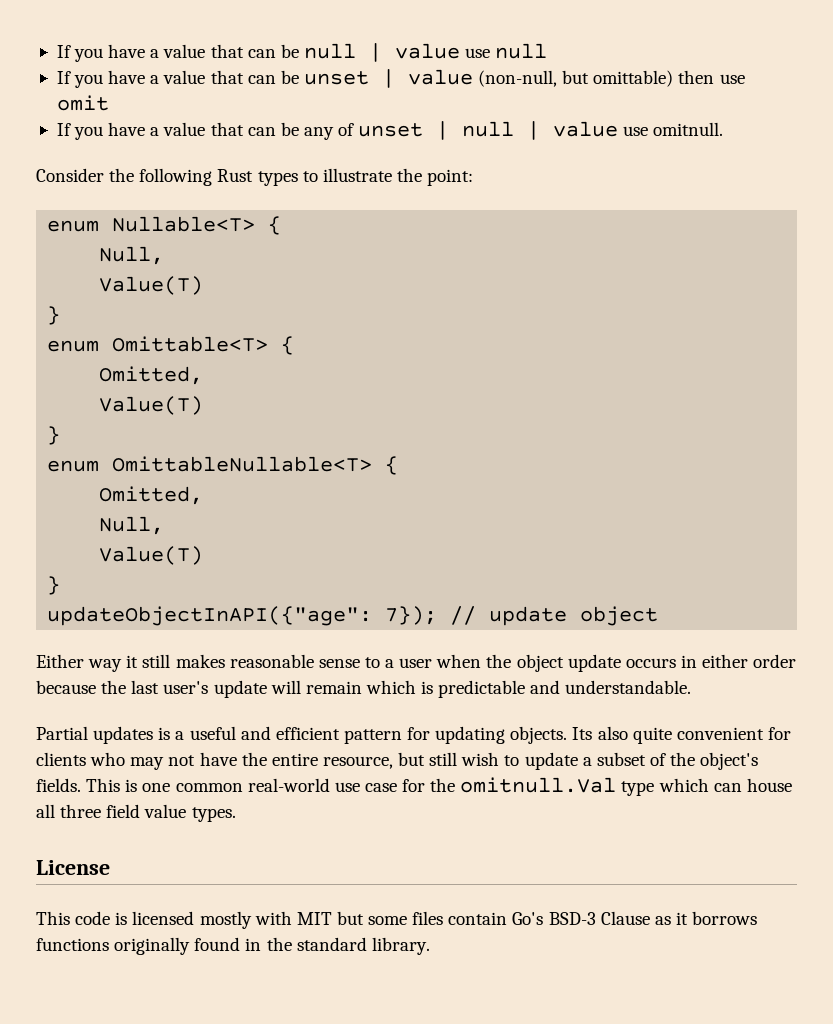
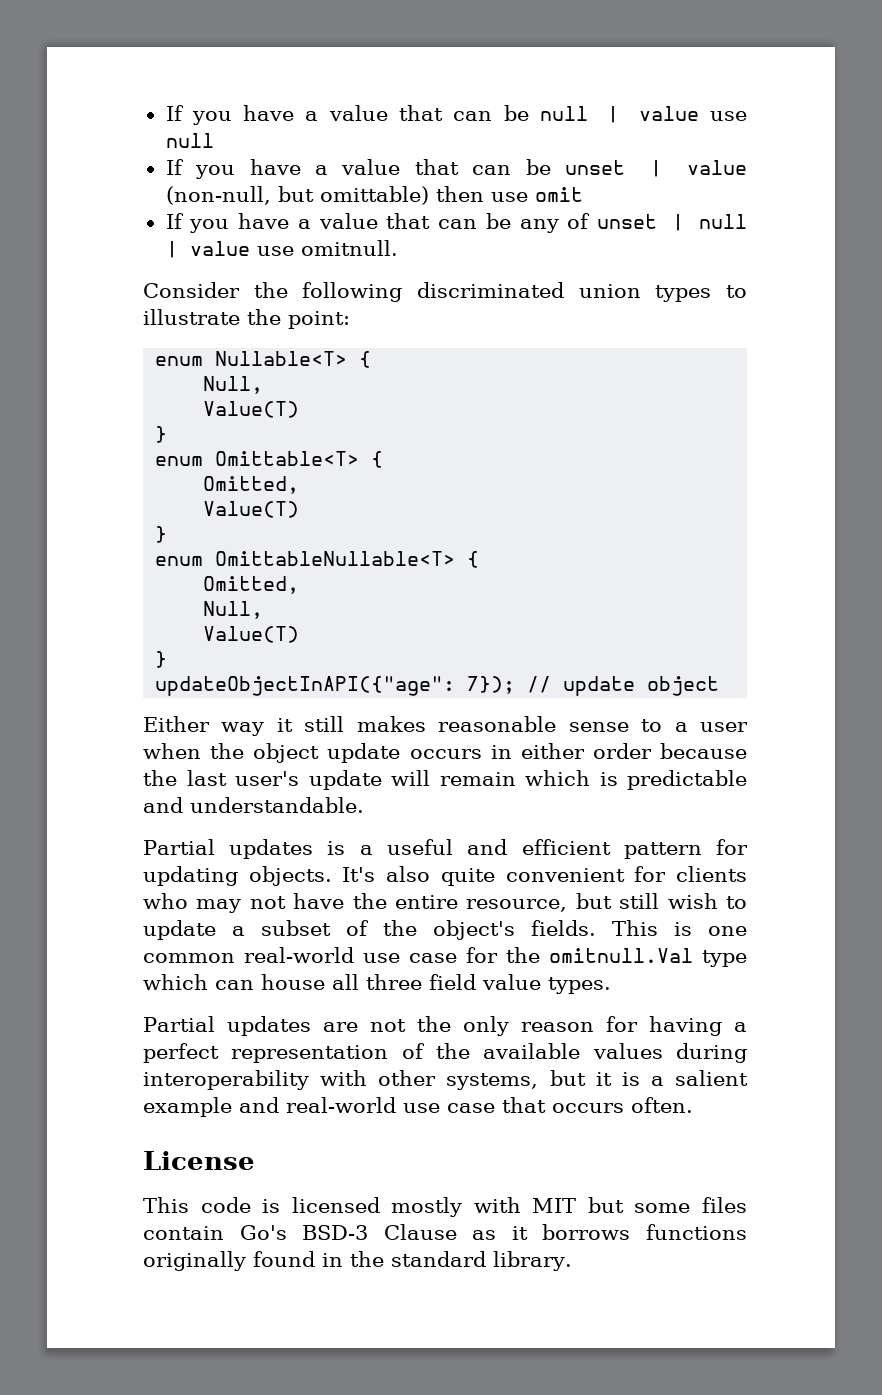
[217,169,254,182] Rust -> [417,282,641,298] discriminated union
[572,727,593,740] Its -> [342,867,376,882] It's
(236, 814) none -> [143,1016,747,1036] [143,1043,747,1063] [143,1070,748,1090] [143,1097,693,1117] // Partial updates are not the only reason for having a perfect representation of the available values during interoperability with other systems, but it is a salient example and real-world use case that occurs often.

